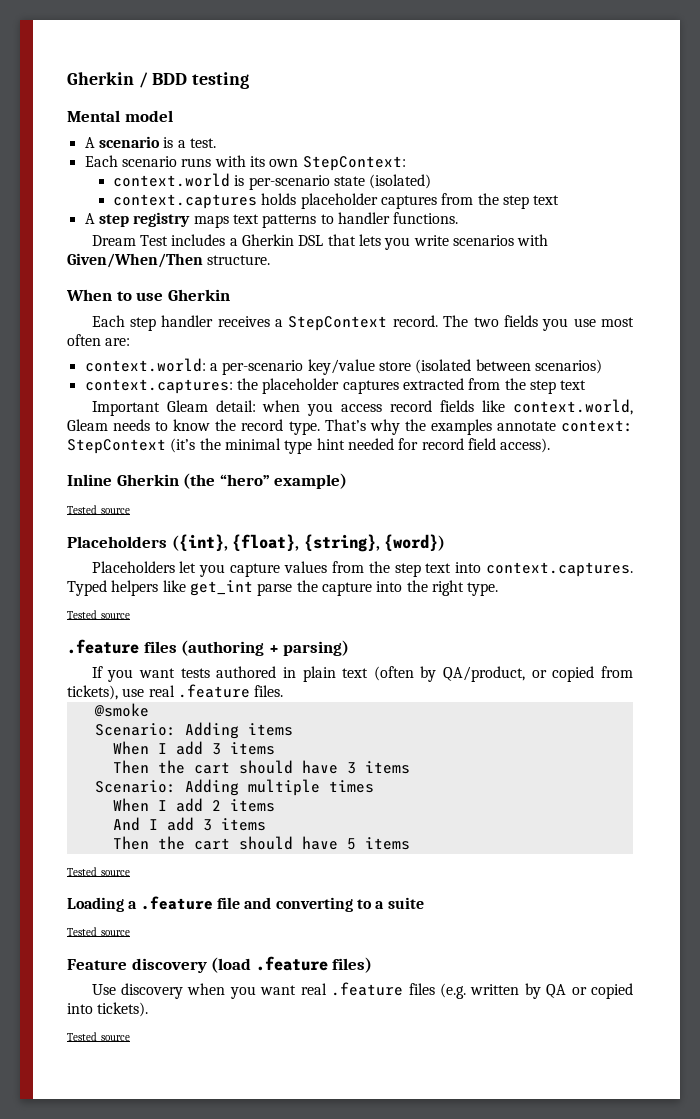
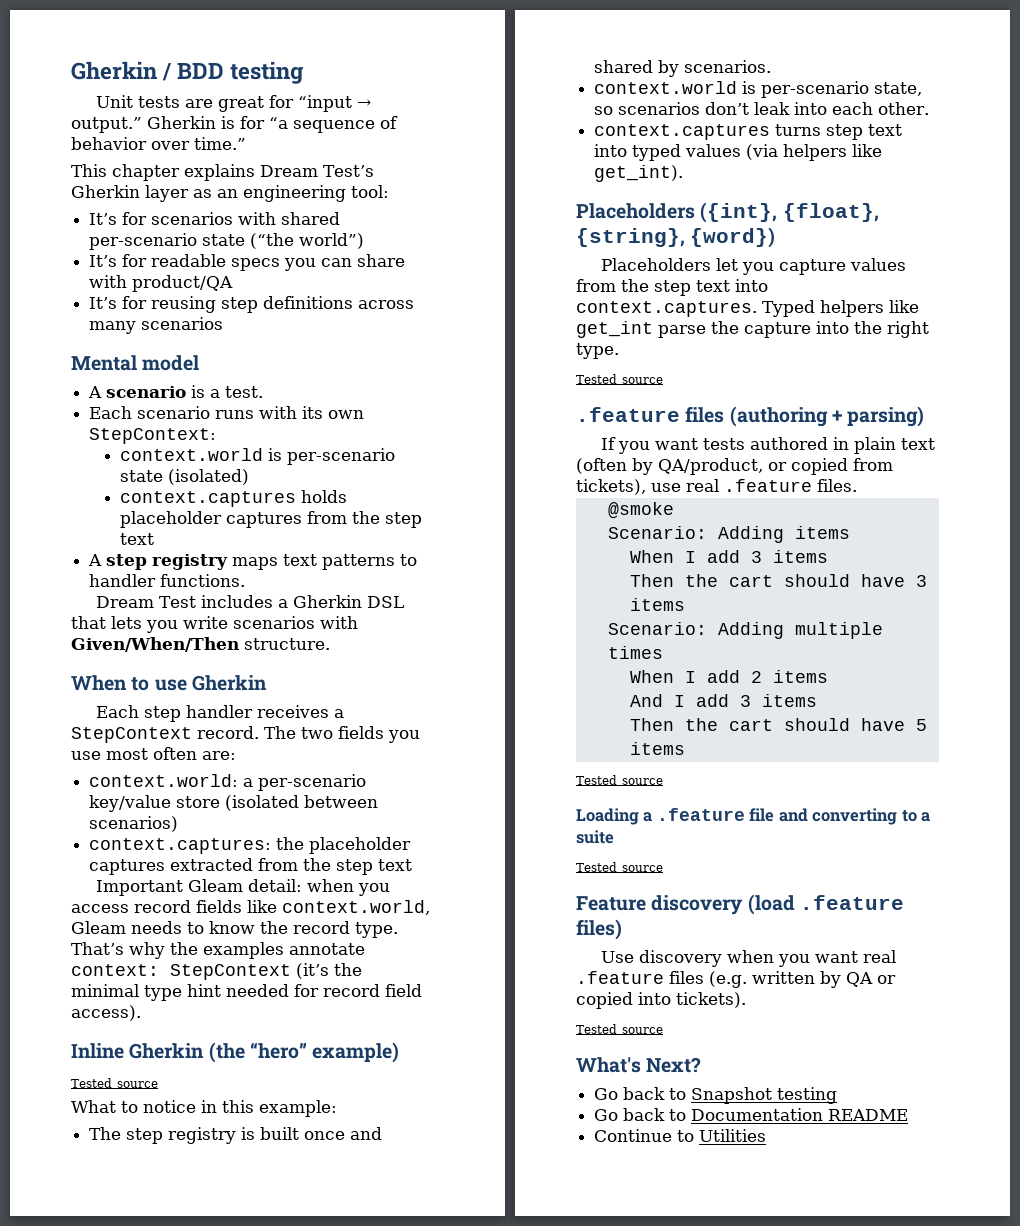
(250, 80) none -> [95,95,371,112] [71,116,398,133] [71,137,246,150] [71,164,374,181] [71,185,389,202] [89,212,341,225] [89,233,365,250] [89,254,406,271] [89,275,234,292] [89,296,415,313] [89,317,224,334] // Unit tests are great for “input → output.” Gherkin is for “a sequence of behavior over time.” // This chapter explains Dream Test’s Gherkin layer as an engineering tool: // It’s for scenarios with shared per-scenario state (“the world”) // It’s for readable specs you can share with product/QA // It’s for reusing step definitions across many scenarios
(131, 511) none -> [71,1100,337,1117] [89,1127,383,1144] [594,60,772,77] [594,81,923,98] [594,102,930,115] [594,124,903,140] [594,144,883,161] [594,165,684,182] // What to notice in this example: // The step registry is built once and shared by scenarios. // context.world is per-scenario state, so scenarios don’t leak into each other. // context.captures turns step text into typed values (via helpers like get_int).
(131, 1038) none -> [576,1057,702,1073] [594,1087,838,1104] [594,1108,909,1121] [594,1129,767,1142] // What's Next? // Go back to Snapshot testing // Go back to Documentation README // Continue to Utilities

